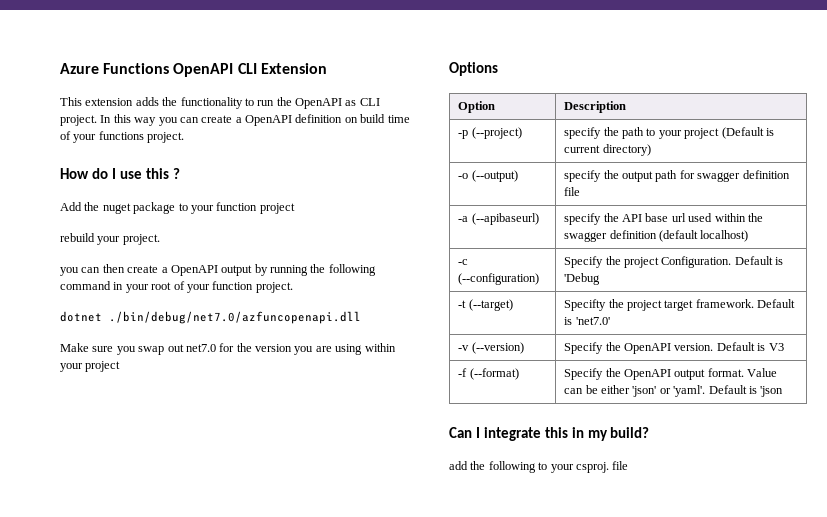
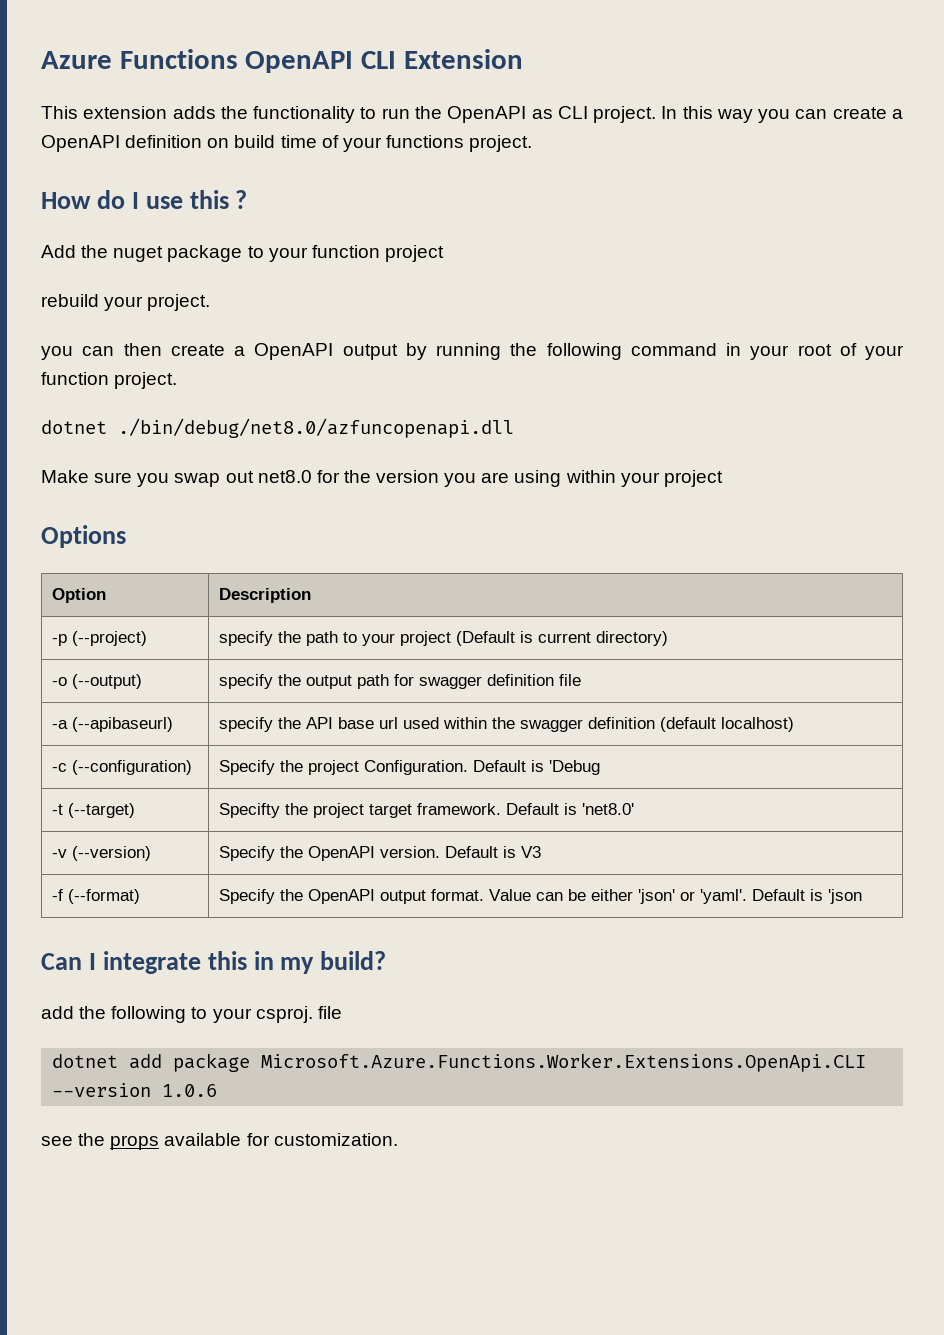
[109,311,361,324] ./bin/debug/net7.0/azfuncopenapi.dll -> [118,418,514,438] ./bin/debug/net8.0/azfuncopenapi.dll
[185,344,216,352] net7.0 -> [257,470,312,483] net8.0
[575,317,610,325] 'net7.0' -> [582,803,635,815] 'net8.0'
(629, 465) none -> [52,1053,867,1072] [52,1083,218,1097] [41,1133,398,1150] // dotnet add package Microsoft.Azure.Functions.Worker.Extensions.OpenApi.CLI --version 1.0.6 // see the props available for customization.

